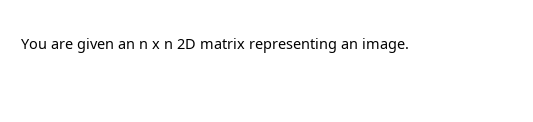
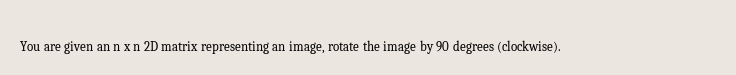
[362,38,409,53] image. -> [288,40,562,54] image, rotate the image by 90 degrees (clockwise).

